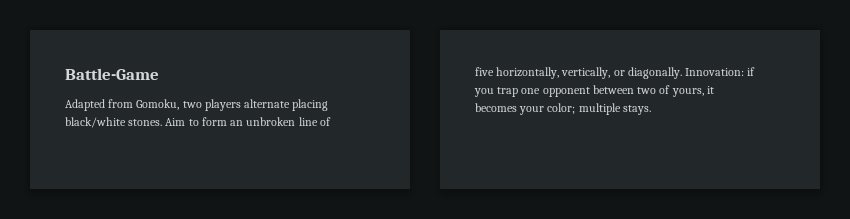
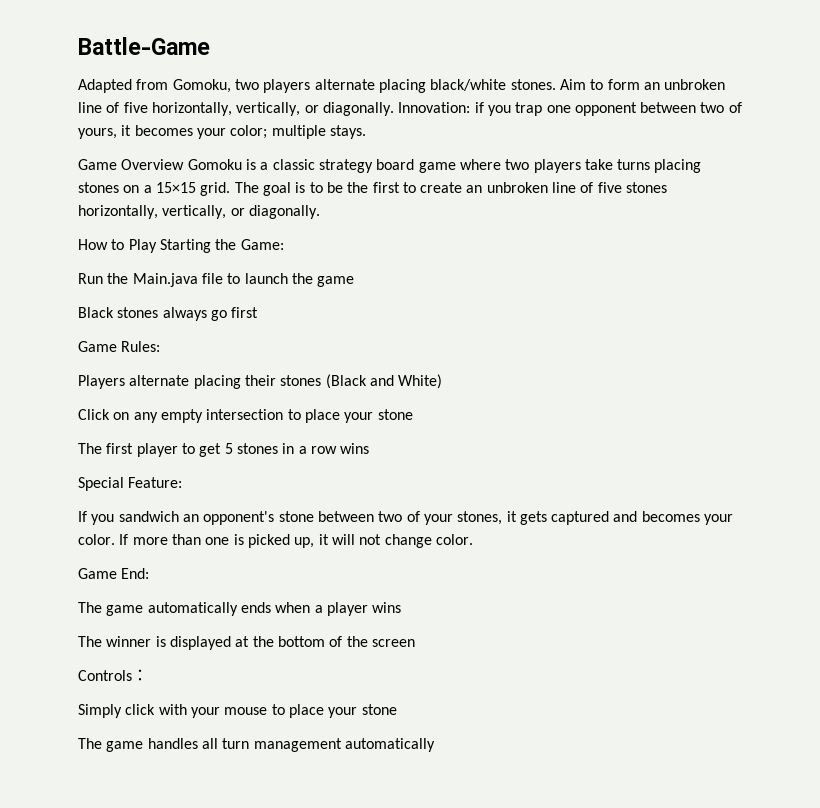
(651, 110) none -> [78,159,702,173] [78,182,668,196] [78,205,320,219] [78,239,284,253] [78,273,355,287] [78,307,259,321] [78,341,161,352] [78,374,443,389] [78,409,413,423] [78,443,370,457] [78,477,183,491] [78,511,734,525] [78,534,473,548] [78,568,150,579] [78,602,402,616] [78,636,415,650] [78,669,148,681] [78,704,397,718] [78,738,435,752] // Game Overview Gomoku is a classic strategy board game where two players take turns placing stones on a 15×15 grid. The goal is to be the first to create an unbroken line of five stones horizontally, vertically, or diagonally. // How to Play Starting the Game: // Run the Main.java file to launch the game // Black stones always go first // Game Rules: // Players alternate placing their stones (Black and White) // Click on any empty intersection to place your stone // The first player to get 5 stones in a row wins // Special Feature: // If you sandwich an opponent's stone between two of your stones, it gets captured and becomes your color. If more than one is picked up, it will not change color. // Game End: // The game automatically ends when a player wins // The winner is displayed at the bottom of the screen // Controls： // Simply click with your mouse to place your stone // The game handles all turn management automatically

